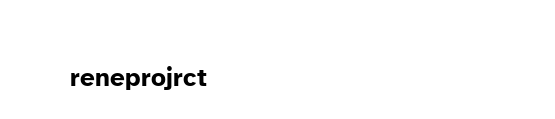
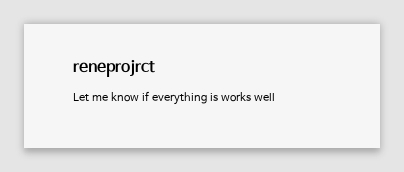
(207, 78) none -> [73,91,275,105] // Let me know if everything is works well

